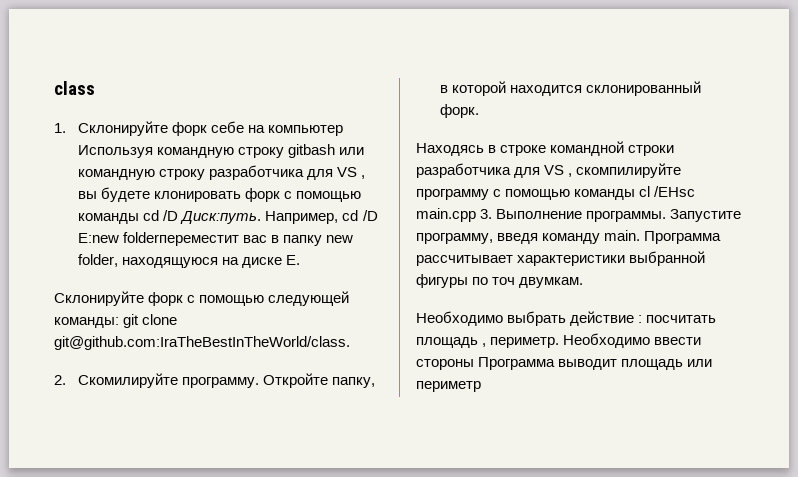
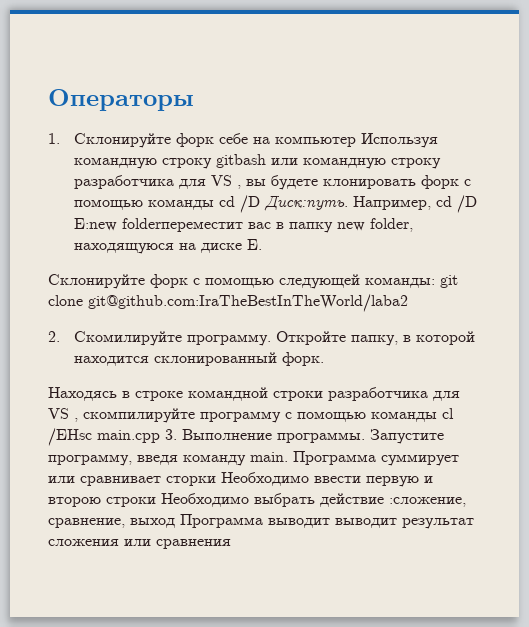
[54,81,95,95] class -> [48,89,194,111] Операторы
[54,336,350,350] git@github.com:IraTheBestInTheWorld/class. -> [88,294,408,312] git@github.com:IraTheBestInTheWorld/laba2
[416,251,706,266] [416,274,584,288] [416,311,717,326] [416,333,702,348] [416,357,713,370] [416,381,481,392] рассчитывает характеристики выбранной фигуры по точ двумкам. // Необходимо выбрать действие : посчитать площадь , периметр. Необходимо ввести стороны Программа выводит площадь или периметр -> [381,454,459,466] [48,472,433,487] [48,493,466,507] [48,514,474,529] [48,539,231,549] суммирует или сравнивает сторки Необходимо ввести первую и второю строки Необходимо выбрать действие :сложение, сравнение, выход Программа выводит выводит результат сложения или сравнения

